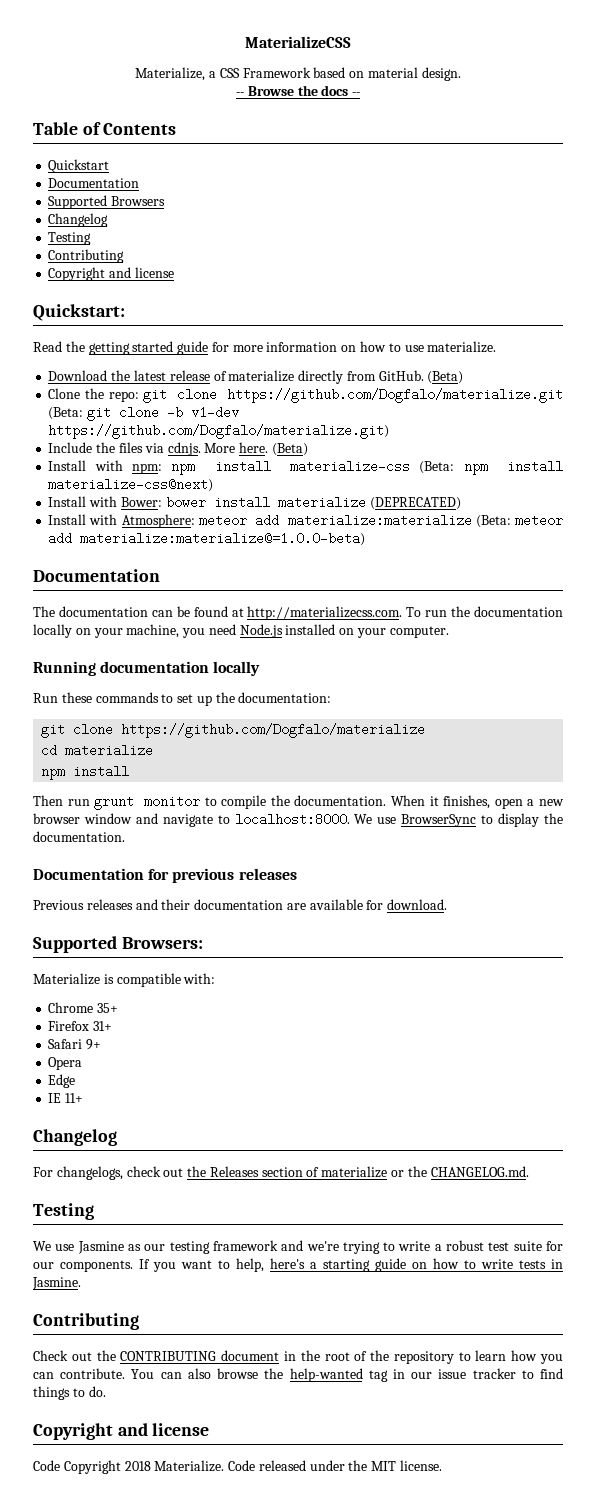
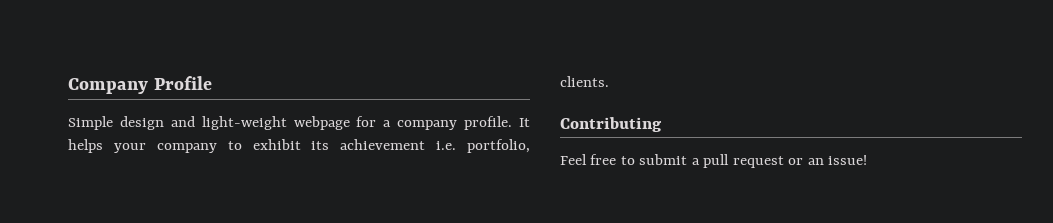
[245,36,351,48] [135,67,461,81] [235,85,361,96] [33,122,177,135] [48,159,110,173] [48,178,140,188] [48,195,166,209] [48,213,109,227] [48,232,92,245] [48,249,125,263] [48,267,174,281] [33,304,125,321] [33,341,497,355] [48,370,464,384] [48,388,563,403] [48,406,240,421] [48,424,390,439] [48,442,308,456] [48,460,563,475] [48,478,214,492] [48,496,461,510] [48,514,563,528] [48,532,366,546] [33,569,160,582] [33,606,563,620] [33,624,449,638] [33,661,261,676] [33,692,332,706] [41,723,426,738] [41,744,154,757] [41,765,130,780] [33,795,564,810] [33,813,563,827] [33,831,125,842] [33,868,297,883] [33,899,448,910] [33,936,203,953] [33,973,216,987] [48,1002,119,1013] [48,1021,113,1031] [48,1039,102,1050] [48,1057,83,1070] [48,1074,76,1088] [48,1093,84,1103] [33,1129,117,1146] [33,1166,529,1180] [33,1203,94,1220] [33,1240,563,1254] [33,1258,563,1272] [32,1277,81,1290] [33,1313,139,1330] [33,1350,563,1364] [33,1368,563,1382] [33,1386,106,1400] [33,1423,210,1440] [33,1460,443,1474] MaterializeCSS // Materialize, a CSS Framework based on material design. // -- Browse the docs -- // Table of Contents // Quickstart // Documentation // Supported Browsers // Changelog // Testing // Contributing // Copyright and license // Quickstart: // Read the getting started guide for more information on how to use materialize. // Download the latest release of materialize directly from GitHub. (Beta) // Clone the repo: git clone https://github.com/Dogfalo/materialize.git (Beta: git clone -b v1-dev https://github.com/Dogfalo/materialize.git) // Include the files via cdnjs. More here. (Beta) // Install with npm: npm install materialize-css (Beta: npm install materialize-css@next) // Install with Bower: bower install materialize (DEPRECATED) // Install with Atmosphere: meteor add materialize:materialize (Beta: meteor add materialize:materialize@=1.0.0-beta) // Documentation // The documentation can be found at http://materializecss.com. To run the documentation locally on your machine, you need Node.js installed on your computer. // Running documentation locally // Run these commands to set up the documentation: // git clone https://github.com/Dogfalo/materialize // cd materialize // npm install // Then run grunt monitor to compile the documentation. When it finishes, open a new browser window and navigate to localhost:8000. We use BrowserSync to display the documentation. // Documentation for previous releases // Previous releases and their documentation are available for download. // Supported Browsers: // Materialize is compatible with: // Chrome 35+ // Firefox 31+ // Safari 9+ // Opera // Edge // IE 11+ // Changelog // For changelogs, check out the Releases section of materialize or the CHANGELOG.md. // Testing // We use Jasmine as our testing framework and we're trying to write a robust test suite for our components. If you want to help, here's a starting guide on how to write tests in Jasmine. // Contributing // Check out the CONTRIBUTING document in the root of the repository to learn how you can contribute. You can also browse the help-wanted tag in our issue tracker to find things to do. // Copyright and license // Code Copyright 2018 Materialize. Code released under the MIT license. -> [68,76,212,94] [68,116,531,130] [68,139,530,153] [560,76,609,87] [560,117,662,132] [560,154,868,168] Company Profile // Simple design and light-weight webpage for a company profile. It helps your company to exhibit its achievement i.e. portfolio, clients. // Contributing // Feel free to submit a pull request or an issue!

